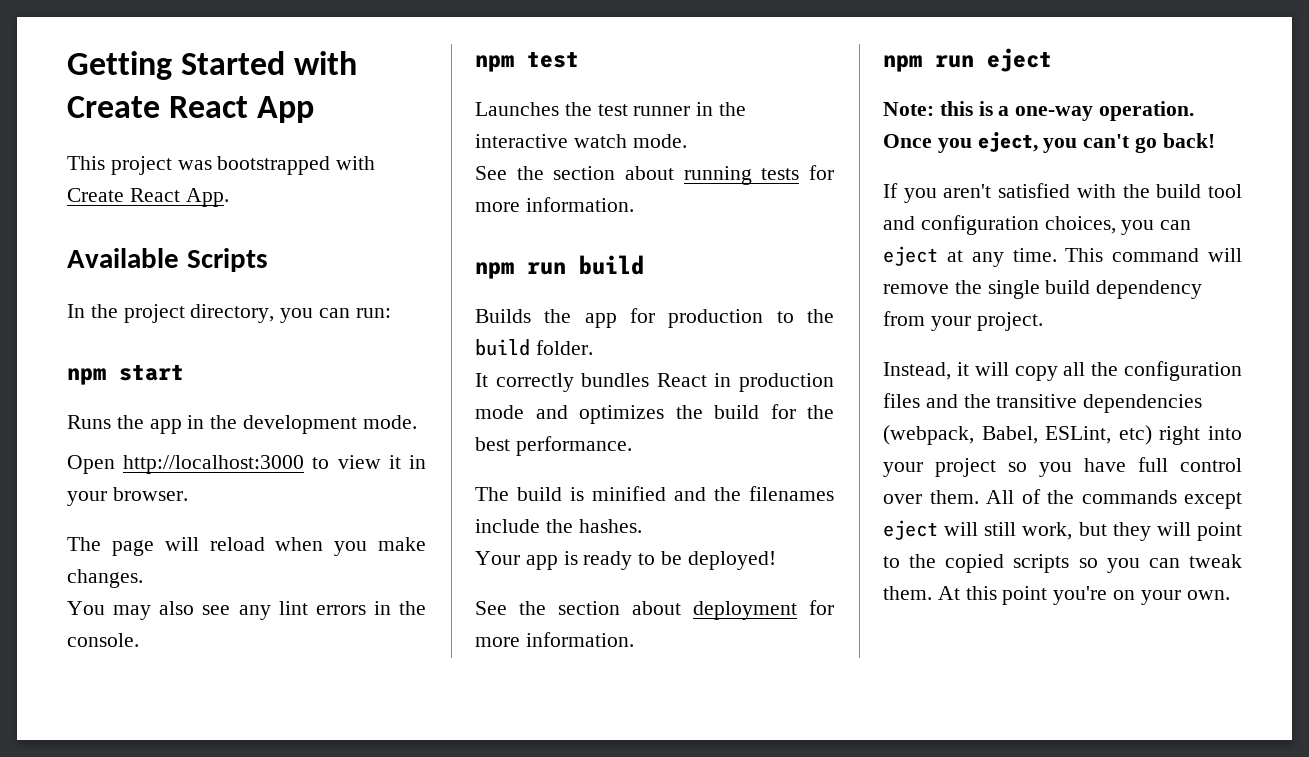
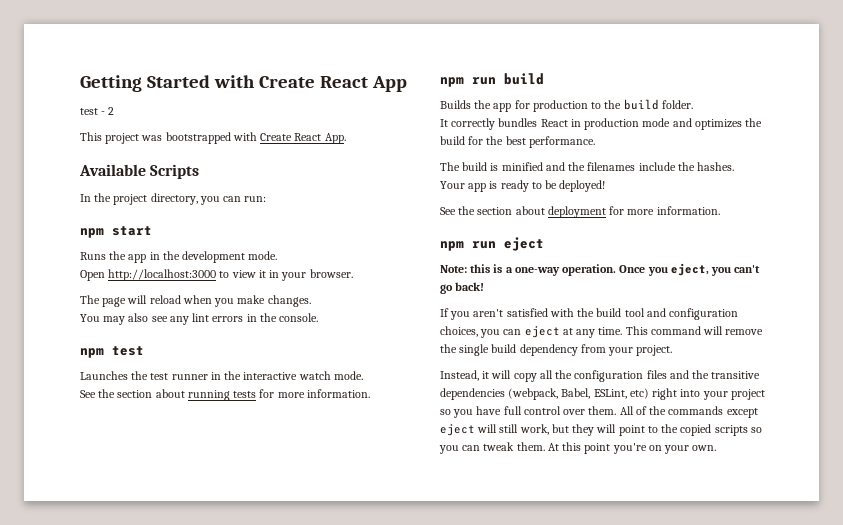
(315, 109) none -> [80,107,115,115] // test - 2

